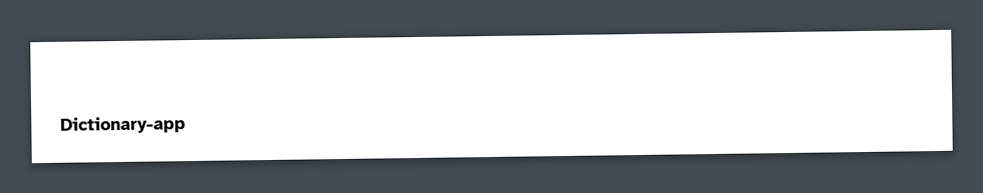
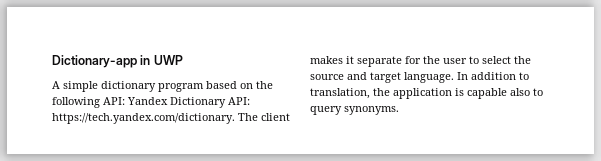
(186, 125) none -> [140,55,183,65] [52,81,273,92] [52,97,250,108] [52,113,290,124] [310,56,531,67] [310,72,529,83] [310,88,543,99] [310,106,399,115] in UWP // A simple dictionary program based on the following API: Yandex Dictionary API: https://tech.yandex.com/dictionary. The client makes it separate for the user to select the source and target language. In addition to translation, the application is capable also to query synonyms.

